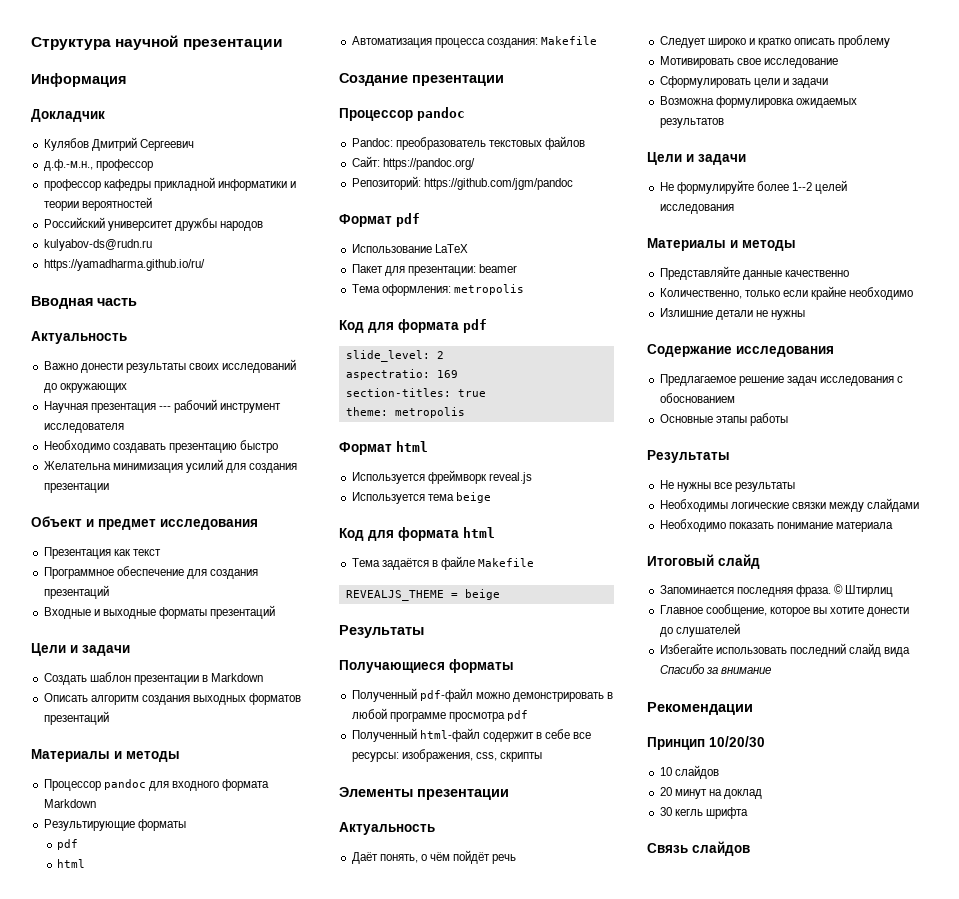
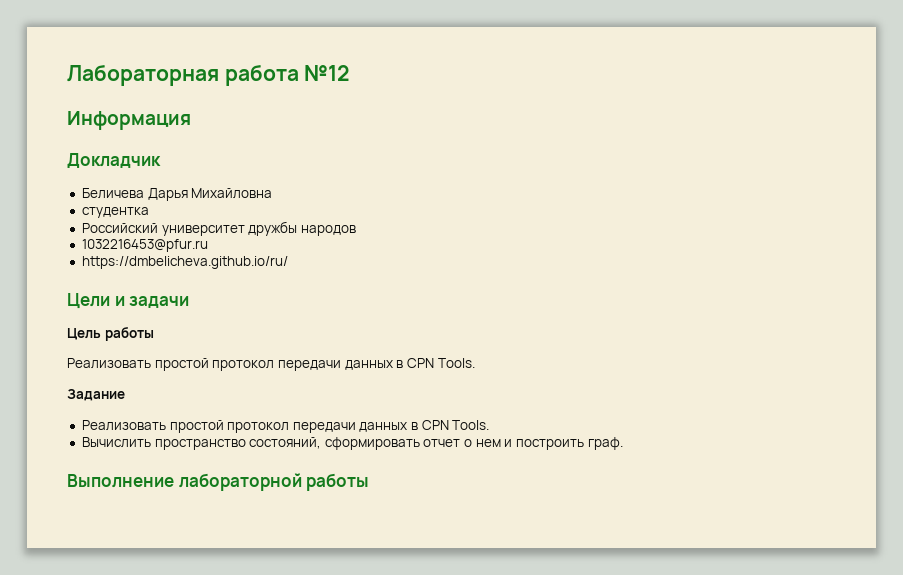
[31,35,284,50] Структура научной презентации -> [67,65,351,86] Лабораторная работа №12
[43,137,194,151] [43,159,153,171] [43,177,297,191] [43,197,152,211] [43,217,263,231] [43,239,152,251] [43,259,205,271] [31,296,137,309] [31,331,127,344] [43,359,297,373] [43,383,127,393] [43,399,282,413] [43,423,124,433] [43,440,278,453] [43,459,298,473] [43,483,109,493] [31,516,258,530] [43,547,161,559] [43,566,258,579] [43,585,109,599] [43,605,276,619] [31,643,130,656] [43,672,264,685] [43,693,302,705] [43,711,109,725] [31,749,180,762] [43,779,270,791] [43,799,96,808] [43,819,186,831] [57,839,79,850] [57,859,86,868] [351,36,597,48] [339,73,504,86] [339,107,465,121] [351,136,585,150] [351,156,475,170] [351,176,573,190] [339,213,420,227] [351,244,468,253] [351,264,517,276] [351,284,524,296] [339,319,487,333] [345,350,444,362] [345,369,458,380] [345,388,486,397] [345,407,465,418] [339,441,428,455] [351,470,532,484] [351,492,491,504] [339,527,495,541] [351,556,535,570] [345,589,500,601] [339,625,424,638] [339,659,514,673] [351,688,614,702] [351,708,528,722] [351,728,592,742] [351,749,542,762] [339,787,509,800] [339,822,435,835] [351,850,517,864] [659,35,891,48] [659,56,838,68] [659,76,828,88] [659,96,857,108] [659,118,724,128] [647,152,746,165] [659,180,848,194] [659,204,734,214] [647,238,796,251] [659,266,849,280] [659,286,914,300] [659,308,805,320] [647,344,834,357] [659,374,904,386] [659,393,735,403] [659,413,788,426] [647,450,730,463] [659,480,795,492] [659,498,920,512] [659,519,893,532] [647,554,760,569] [659,584,894,597] [659,604,910,617] [659,623,740,637] [659,643,911,657] [659,664,771,674] [647,702,753,715] [647,736,765,750] [659,765,719,779] [659,787,762,799] [659,807,748,819] [647,841,750,856] Кулябов Дмитрий Сергеевич // д.ф.-м.н., профессор // профессор кафедры прикладной информатики и теории вероятностей // Российский университет дружбы народов // kulyabov-ds@rudn.ru // https://yamadharma.github.io/ru/ // Вводная часть // Актуальность // Важно донести результаты своих исследований до окружающих // Научная презентация --- рабочий инструмент исследователя // Необходимо создавать презентацию быстро // Желательна минимизация усилий для создания презентации // Объект и предмет исследования // Презентация как текст // Программное обеспечение для создания презентаций // Входные и выходные форматы презентаций // Цели и задачи // Создать шаблон презентации в Markdown // Описать алгоритм создания выходных форматов презентаций // Материалы и методы // Процессор pandoc для входного формата Markdown // Результирующие форматы // pdf // html // Автоматизация процесса создания: Makefile // Создание презентации // Процессор pandoc // Pandoc: преобразователь текстовых файлов // Сайт: https://pandoc.org/ // Репозиторий: https://github.com/jgm/pandoc // Формат pdf // Использование LaTeX // Пакет для презентации: beamer // Тема оформления: metropolis // Код для формата pdf // slide_level: 2 // aspectratio: 169 // section-titles: true // theme: metropolis // Формат html // Используется фреймворк reveal.js // Используется тема beige // Код для формата html // Тема задаётся в файле Makefile // REVEALJS_THEME = beige // Результаты // Получающиеся форматы // Полученный pdf-файл можно демонстрировать в любой программе просмотра pdf // Полученный html-файл содержит в себе все ресурсы: изображения, css, скрипты // Элементы презентации // Актуальность // Даёт понять, о чём пойдёт речь // Следует широко и кратко описать проблему // Мотивировать свое исследование // Сформулировать цели и задачи // Возможна формулировка ожидаемых результатов // Цели и задачи // Не формулируйте более 1--2 целей исследования // Материалы и методы // Представляйте данные качественно // Количественно, только если крайне необходимо // Излишние детали не нужны // Содержание исследования // Предлагаемое решение задач исследования с обоснованием // Основные этапы работы // Результаты // Не нужны все результаты // Необходимы логические связки между слайдами // Необходимо показать понимание материала // Итоговый слайд // Запоминается последняя фраза. © Штирлиц // Главное сообщение, которое вы хотите донести до слушателей // Избегайте использовать последний слайд вида Спасибо за внимание // Рекомендации // Принцип 10/20/30 // 10 слайдов // 20 минут на доклад // 30 кегль шрифта // Связь слайдов -> [81,188,273,201] [81,207,149,218] [81,221,356,236] [81,239,208,252] [81,256,288,269] [67,293,190,309] [67,327,154,341] [67,358,475,371] [67,389,125,401] [81,420,490,433] [81,437,623,450] [67,473,370,491] Беличева Дарья Михайловна // студентка // Российский университет дружбы народов // 1032216453@pfur.ru // https://dmbelicheva.github.io/ru/ // Цели и задачи // Цель работы // Реализовать простой протокол передачи данных в CPN Tools. // Задание // Реализовать простой протокол передачи данных в CPN Tools. // Вычислить пространство состояний, сформировать отчет о нем и построить граф. // Выполнение лабораторной работы

